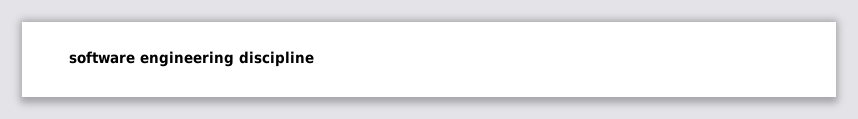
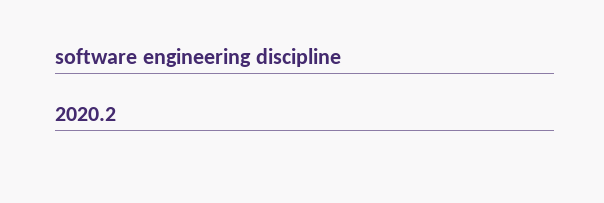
(314, 59) none -> [55,107,116,121] // 2020.2

